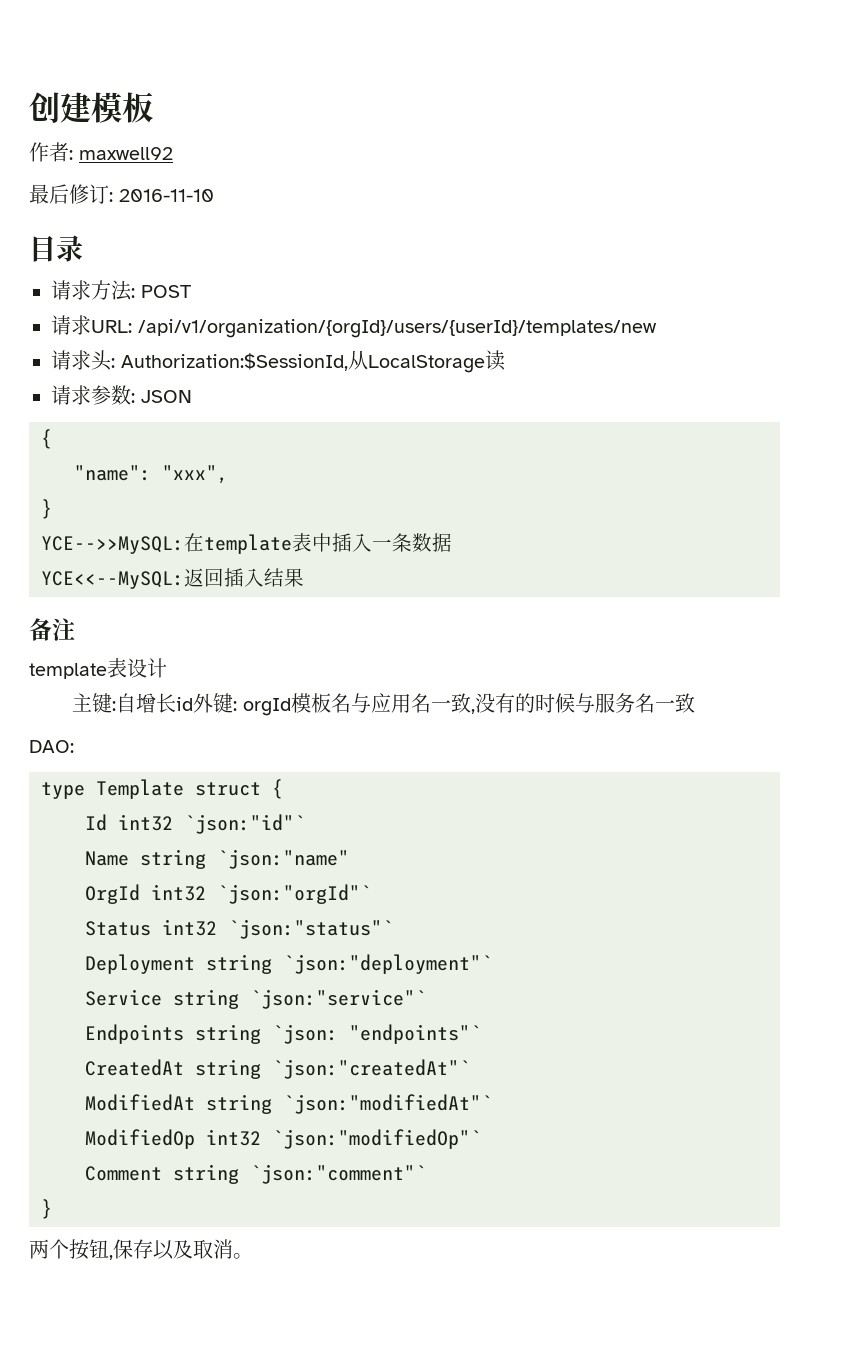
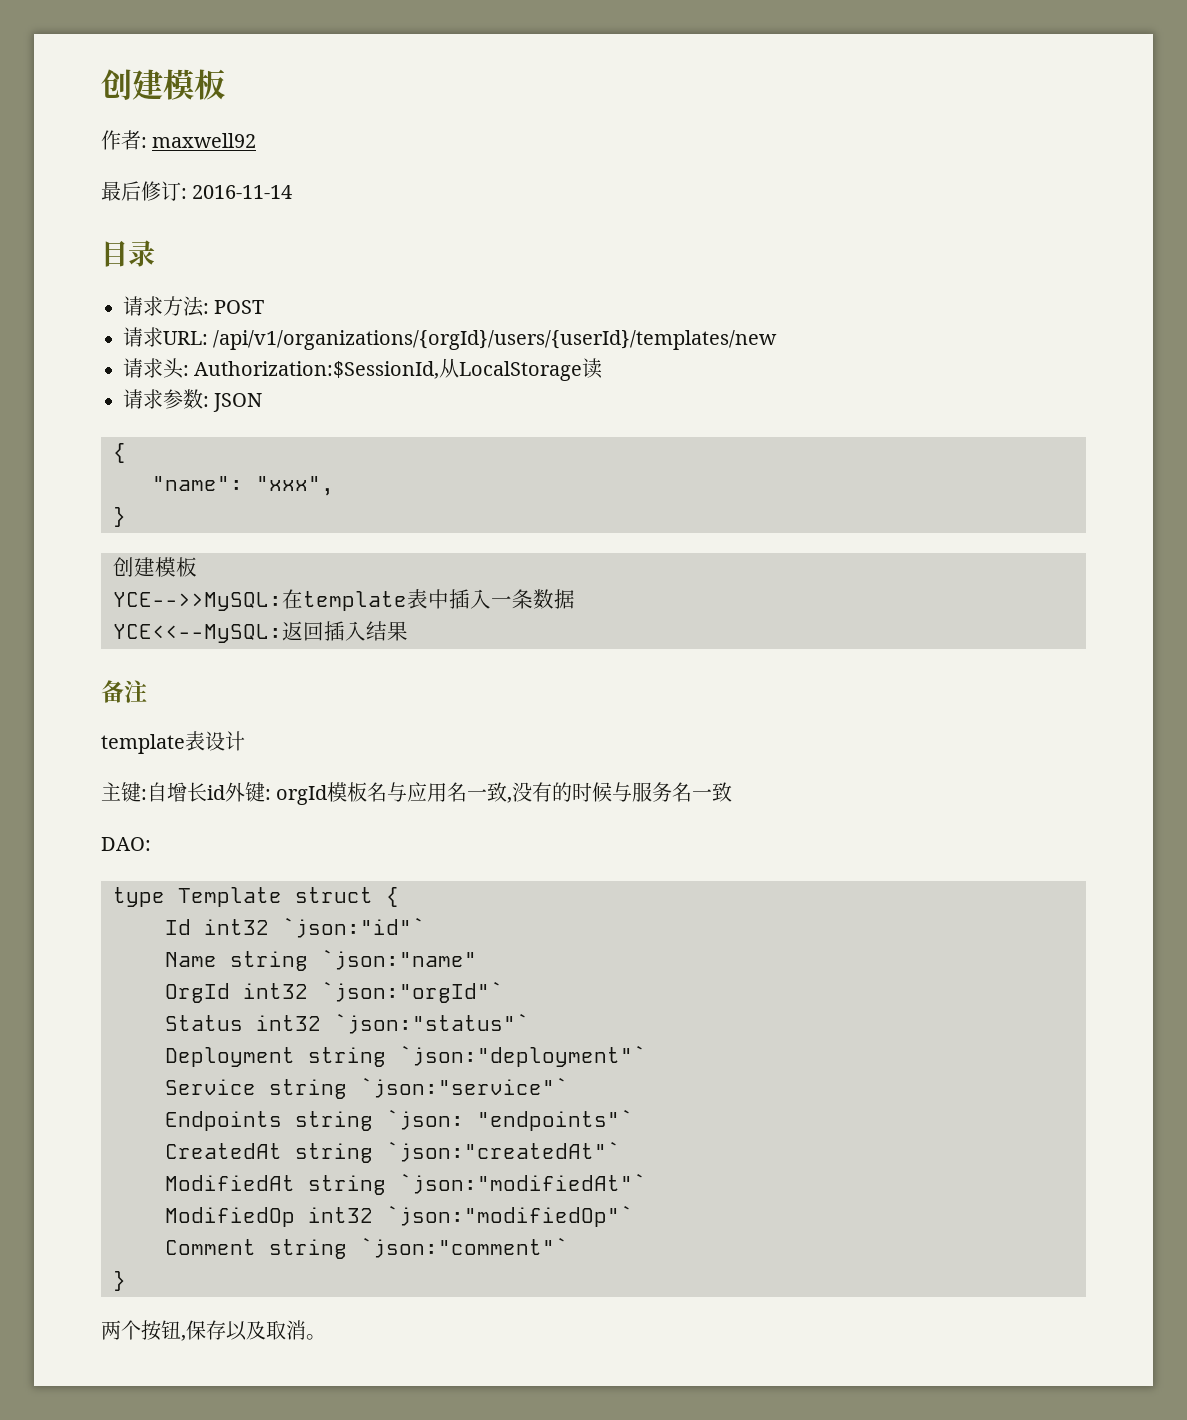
[119,189,214,202] 2016-11-10 -> [192,185,293,199] 2016-11-14
[138,319,657,338] /api/v1/organization/{orgId}/users/{userId}/templates/new -> [213,330,778,350] /api/v1/organizations/{orgId}/users/{userId}/templates/new
(52, 509) none -> [113,557,197,577] // 创建模板

